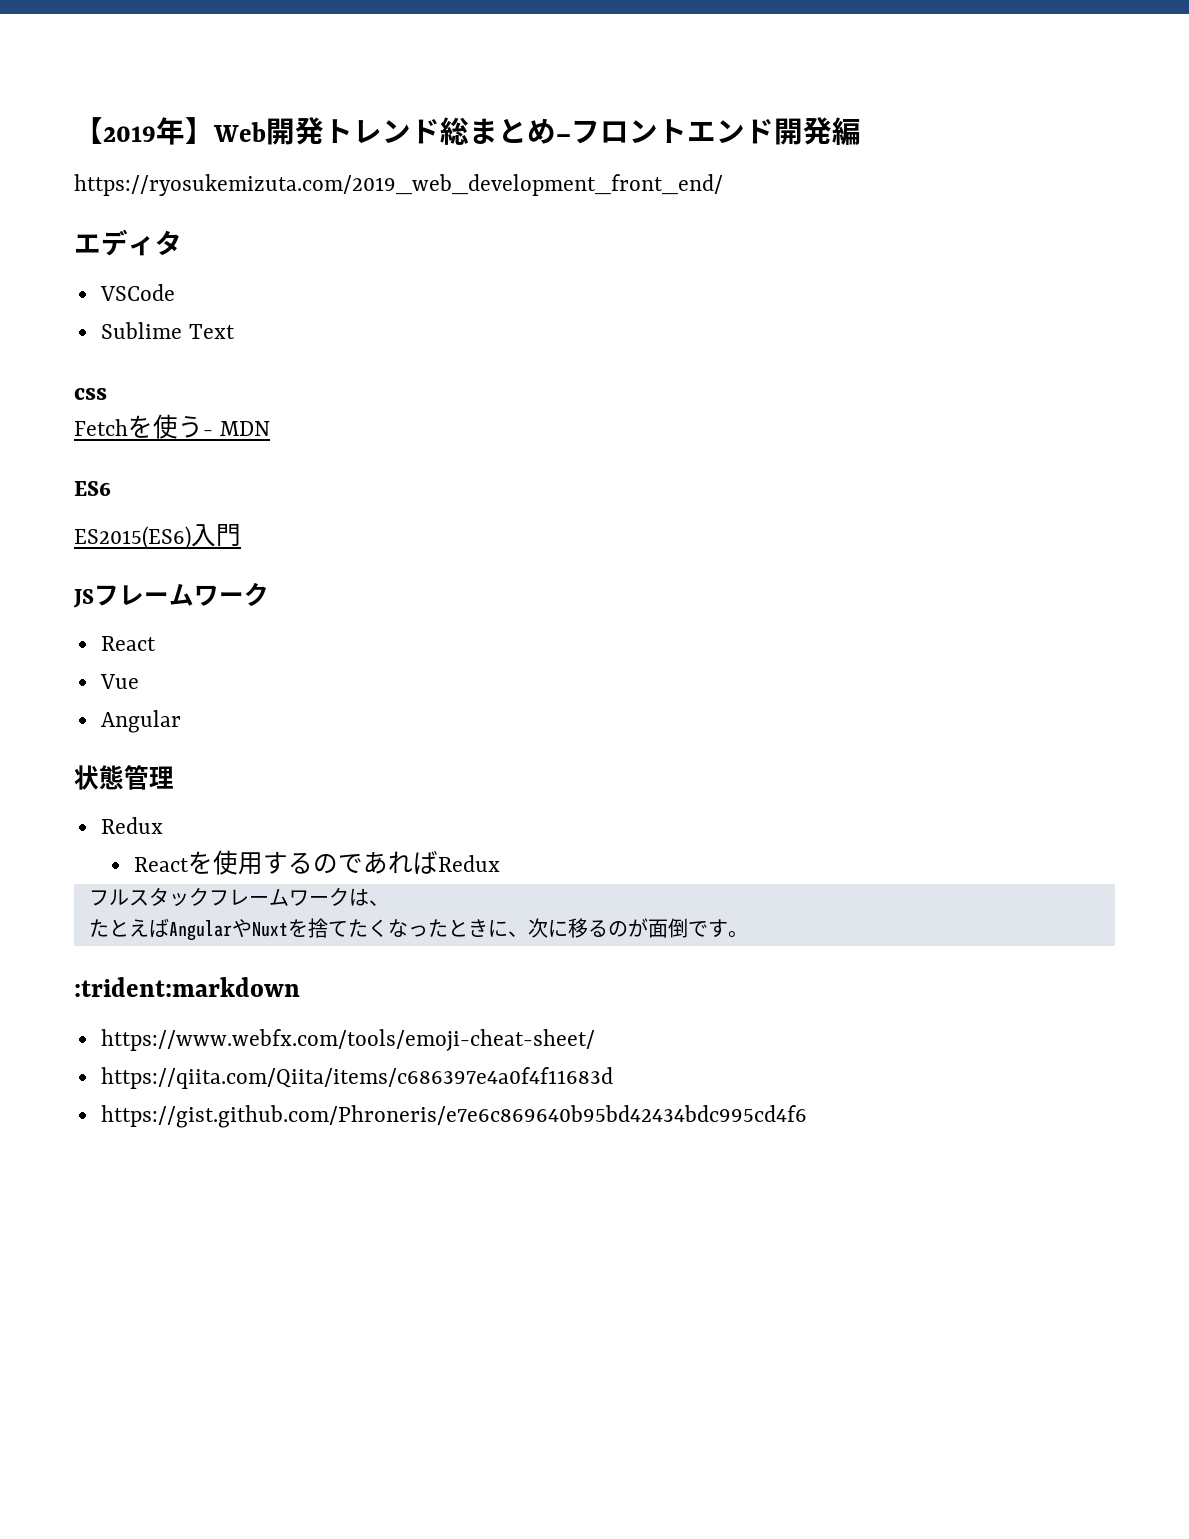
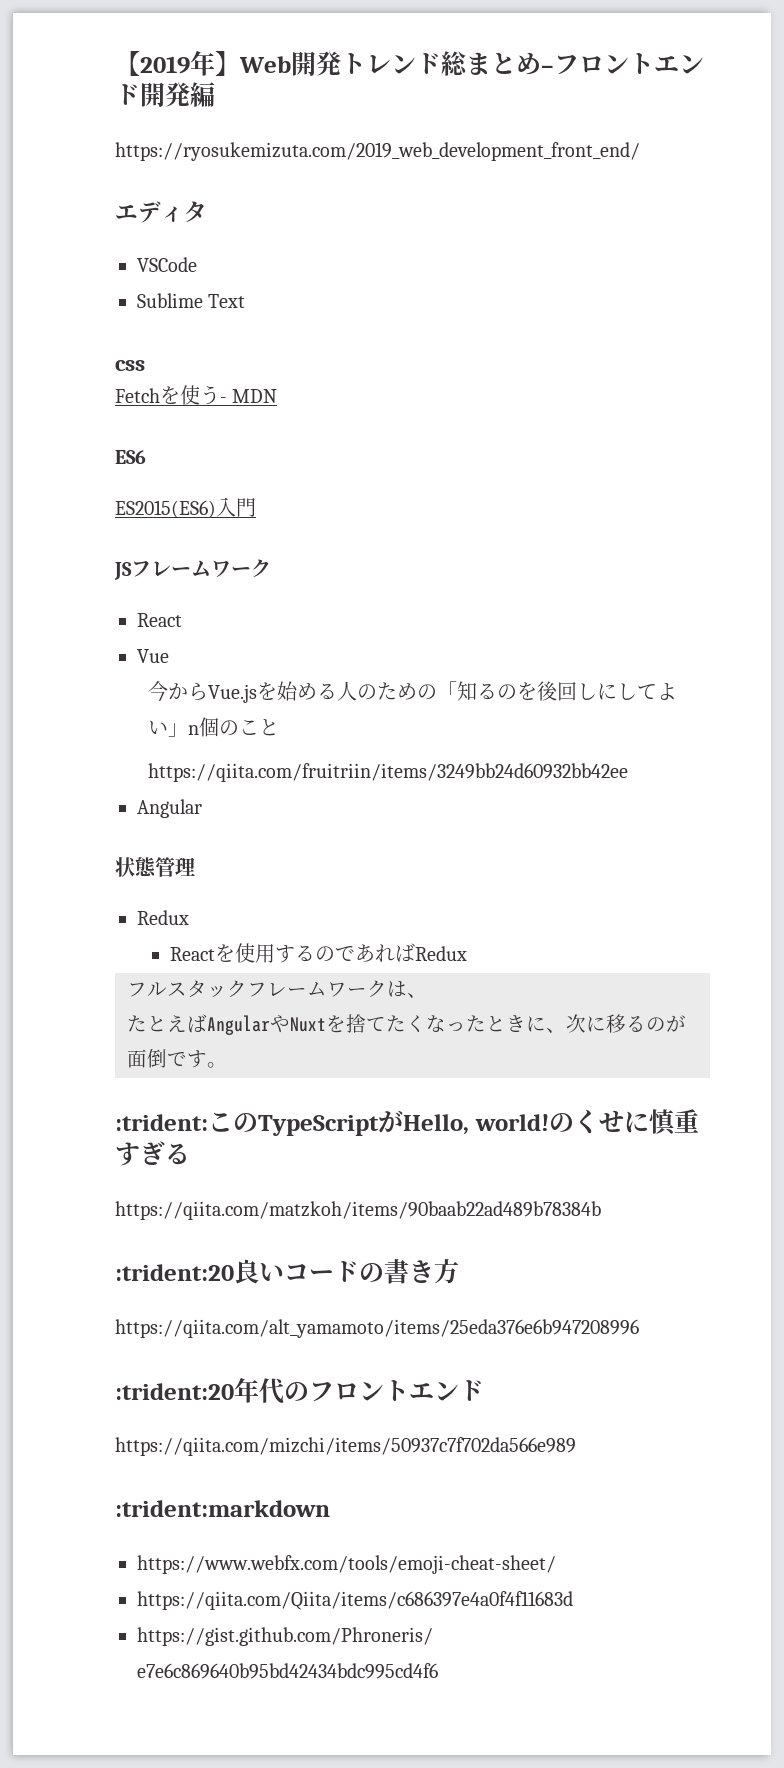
(139, 681) none -> [148,681,678,703] [148,717,280,737] [148,763,629,782] // 今からVue.jsを始める人のための「知るのを後回しにしてよい」n個のこと // https://qiita.com/fruitriin/items/3249bb24d60932bb42ee
(748, 934) none -> [115,1109,699,1136] [115,1141,190,1166] [115,1201,601,1220] [115,1259,459,1284] [115,1319,639,1338] [115,1377,484,1404] [115,1437,576,1456] // :trident:このTypeScriptがHello, world!のくせに慎重すぎる // https://qiita.com/matzkoh/items/90baab22ad489b78384b // :trident:20良いコードの書き方 // https://qiita.com/alt_yamamoto/items/25eda376e6b947208996 // :trident:20年代のフロントエンド // https://qiita.com/mizchi/items/50937c7f702da566e989

